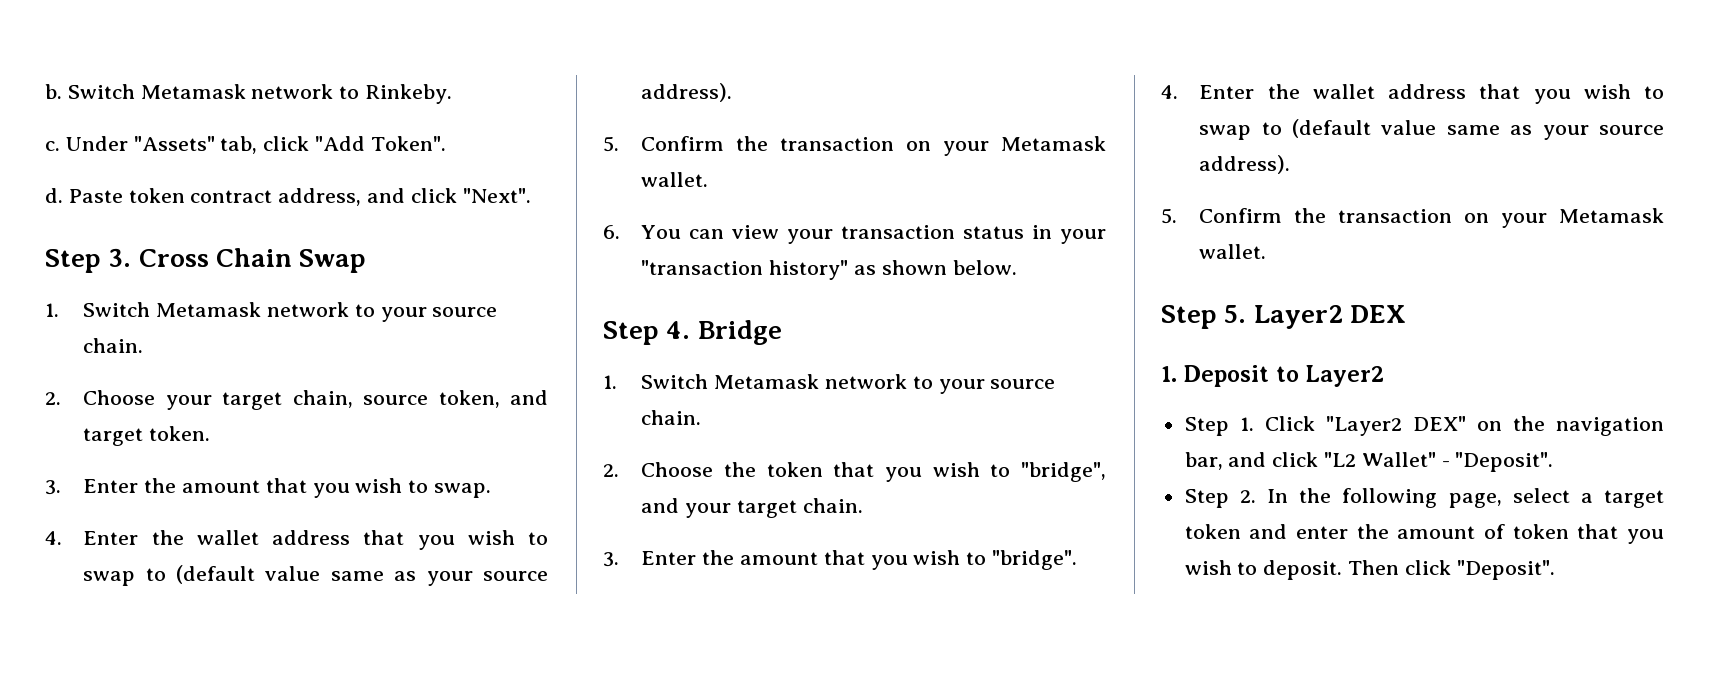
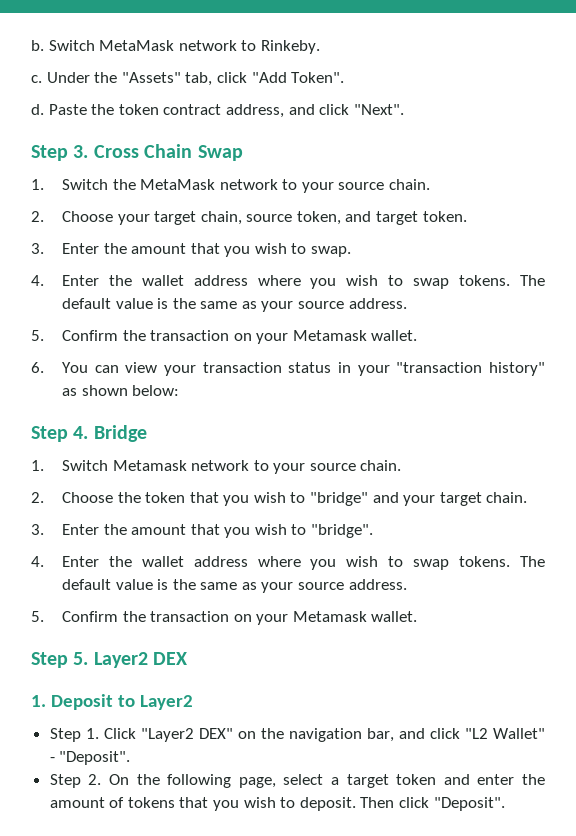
[140,84,246,99] Metamask -> [99,40,175,51] MetaMask
(128, 143) none -> [94,72,118,83] the
(123, 196) none -> [91,104,115,115] the
[156,302,262,317] Metamask -> [112,179,216,190] the MetaMask
[363,530,549,550] [83,565,548,586] [641,83,733,102] that you wish to swap to (default value same as your source address). -> [257,275,545,289] [61,298,407,312] where you wish to swap tokens. The default value is the same as your source address.
[952,260,1017,275] below. -> [132,385,180,396] below:
[1021,462,1106,482] "bridge", -> [310,492,369,506] "bridge"
[1479,84,1664,104] [1199,119,1664,140] [1199,155,1291,174] that you wish to swap to (default value same as your source address). -> [257,556,545,570] [61,579,407,593] where you wish to swap tokens. The default value is the same as your source address.
[1266,489,1288,503] In -> [108,774,129,785] On
[1512,524,1569,539] token -> [127,797,175,808] tokens

